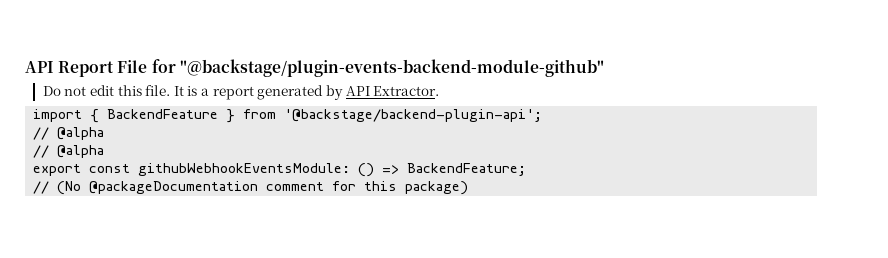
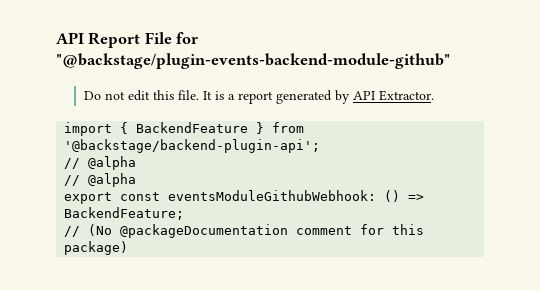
[138,163,351,176] githubWebhookEventsModule: -> [168,190,377,201] eventsModuleGithubWebhook:

